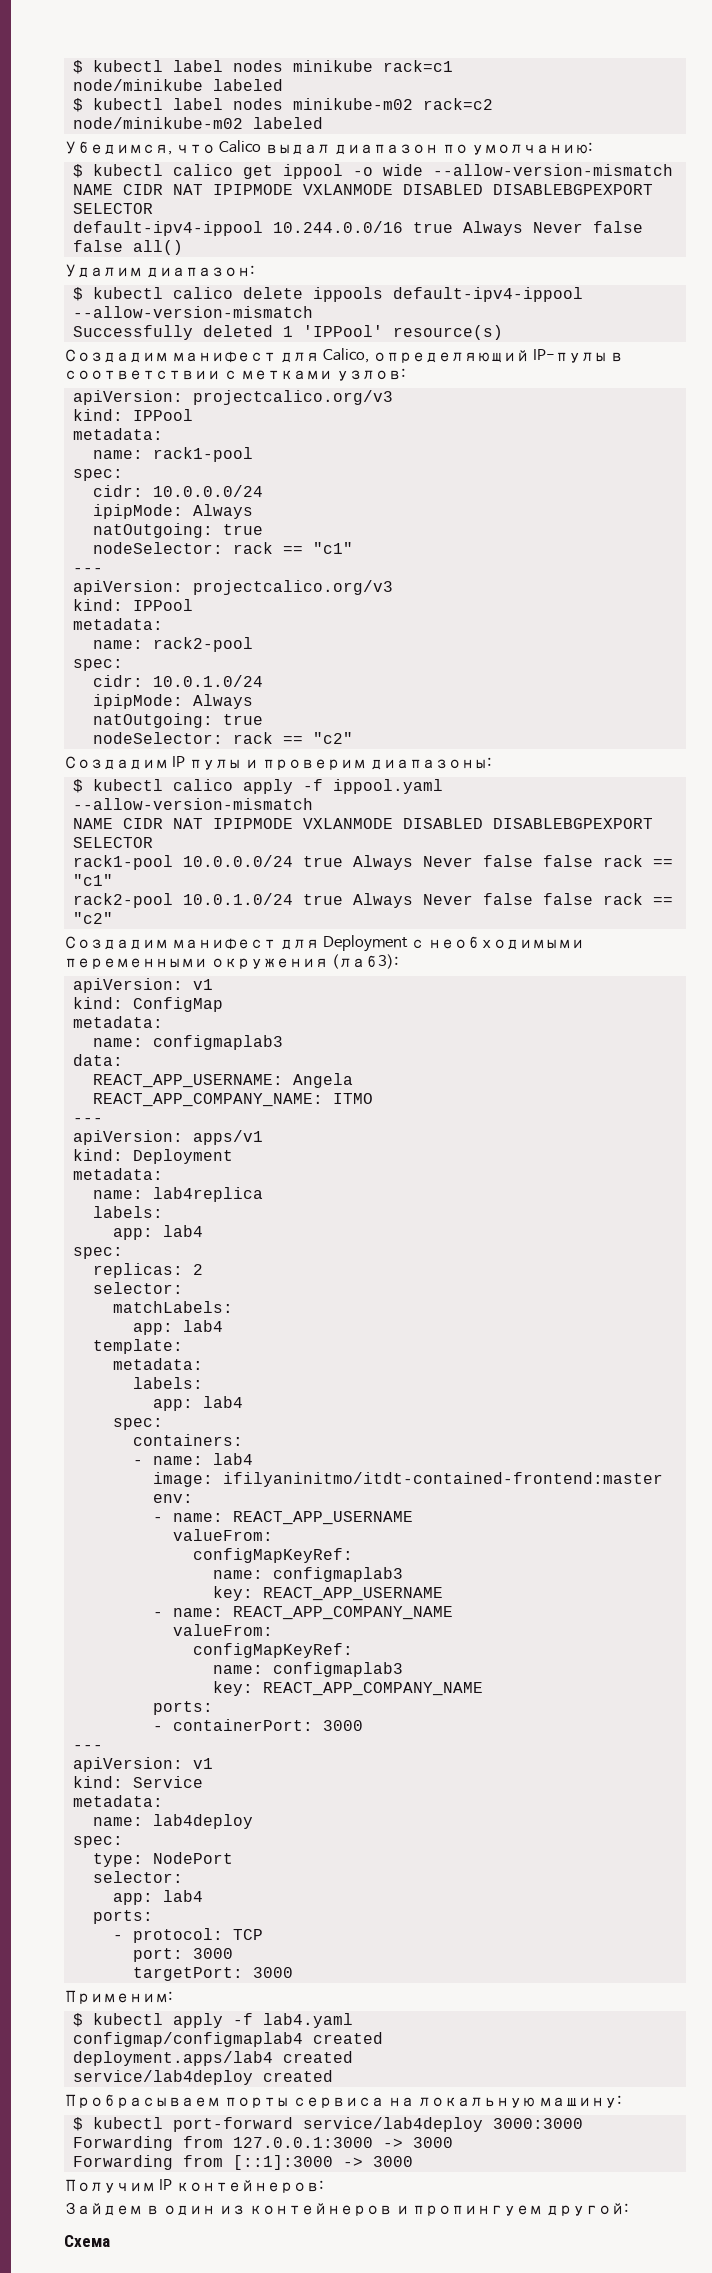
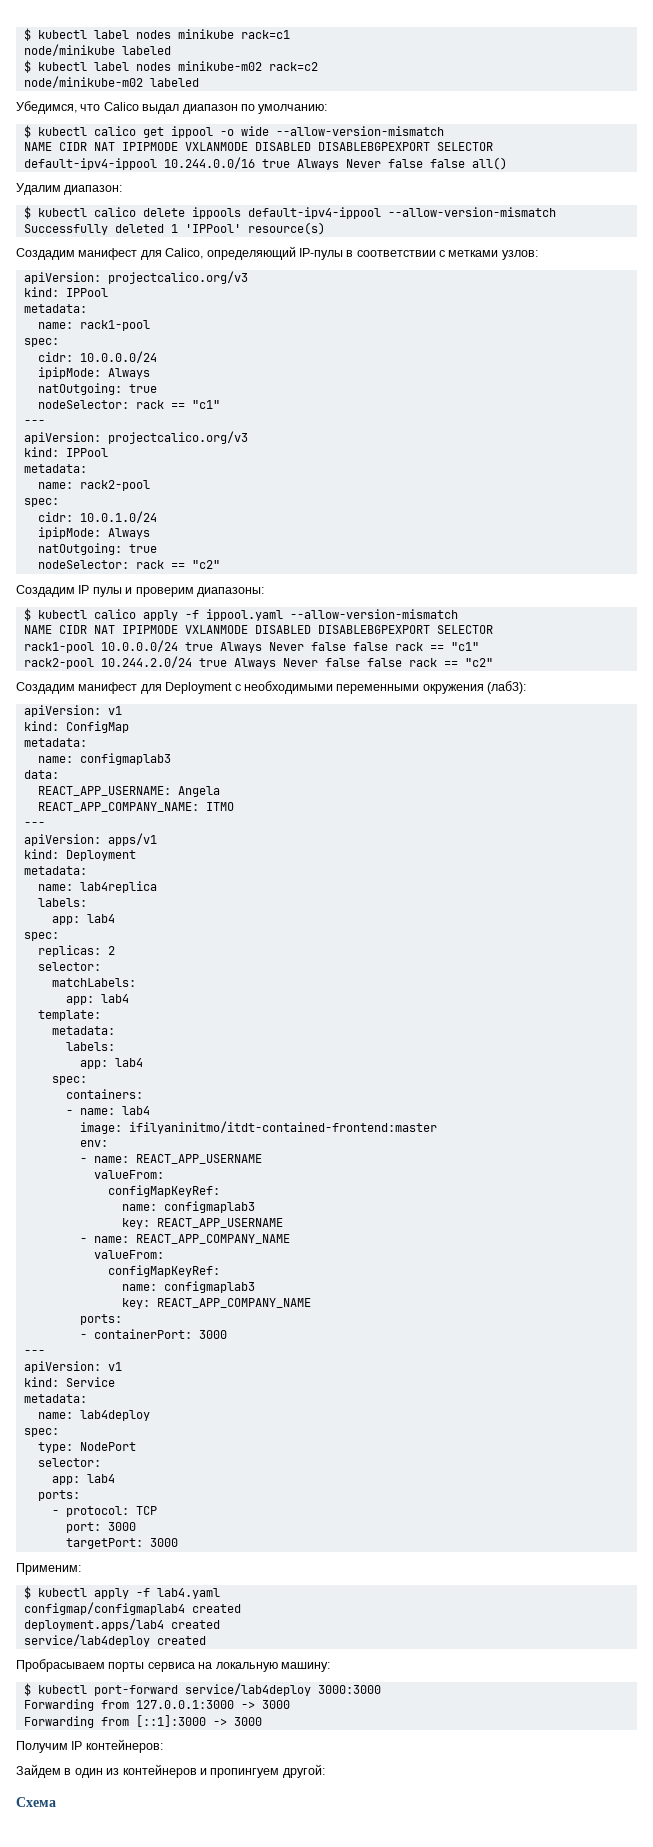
[182,893,293,905] 10.0.1.0/24 -> [100,656,192,668] 10.244.2.0/24

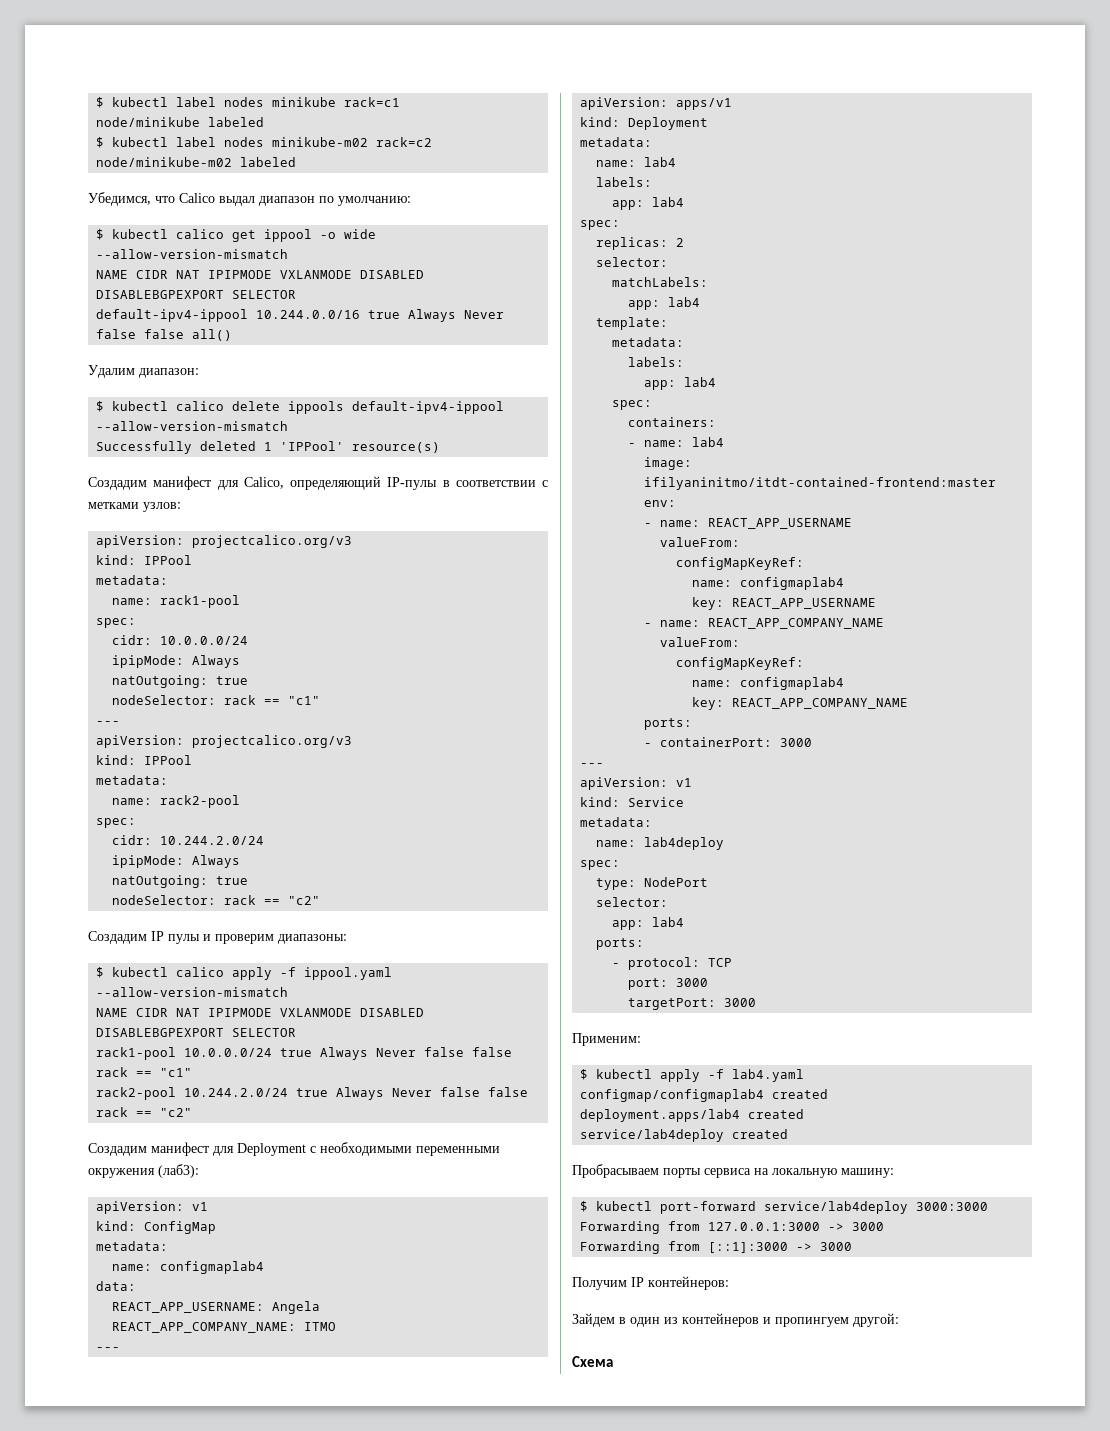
[79,511,157,523] 10.0.1.0/24 -> [160,836,265,845] 10.244.2.0/24
[79,753,171,765] configmaplab3 -> [160,1261,265,1274] configmaplab4
[79,881,157,893] lab4replica -> [644,157,677,167] lab4
[163,1201,255,1213] configmaplab3 -> [740,577,845,590] configmaplab4
[163,1281,255,1293] configmaplab3 -> [740,677,845,690] configmaplab4

